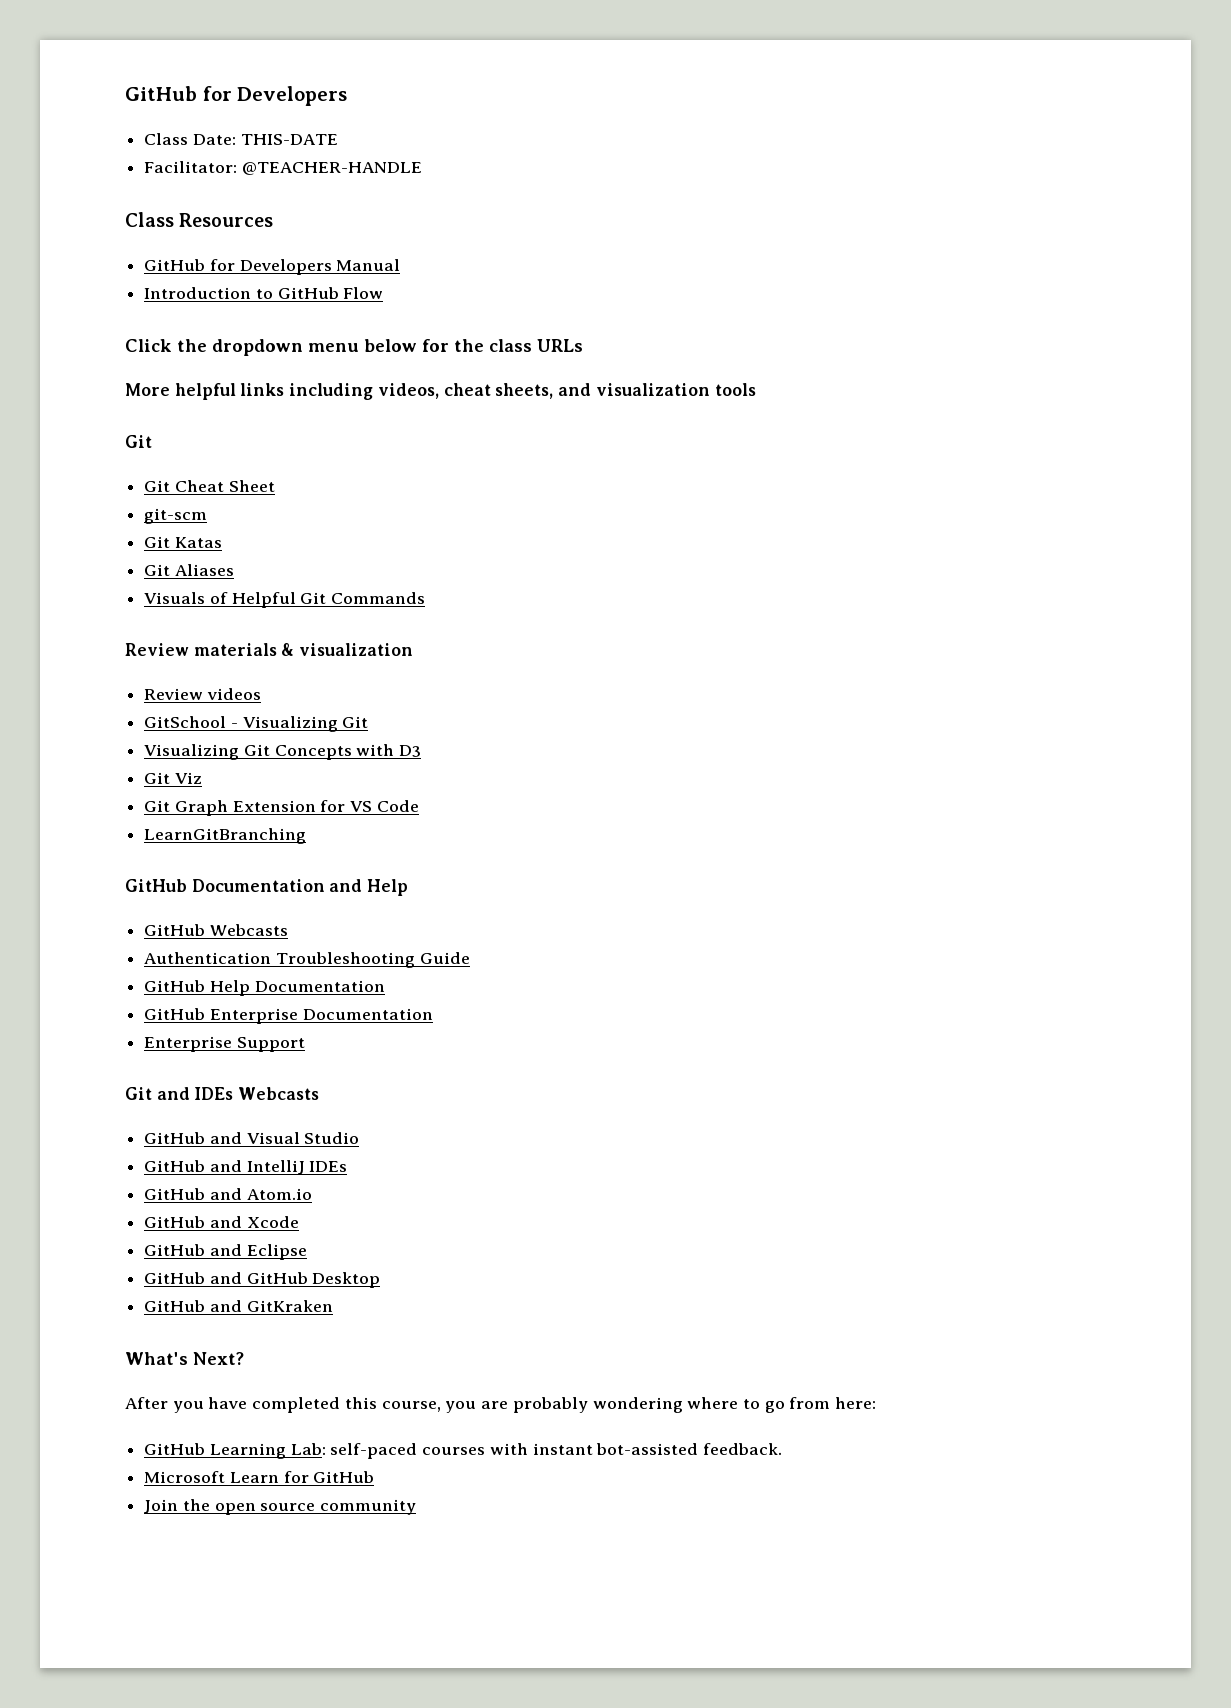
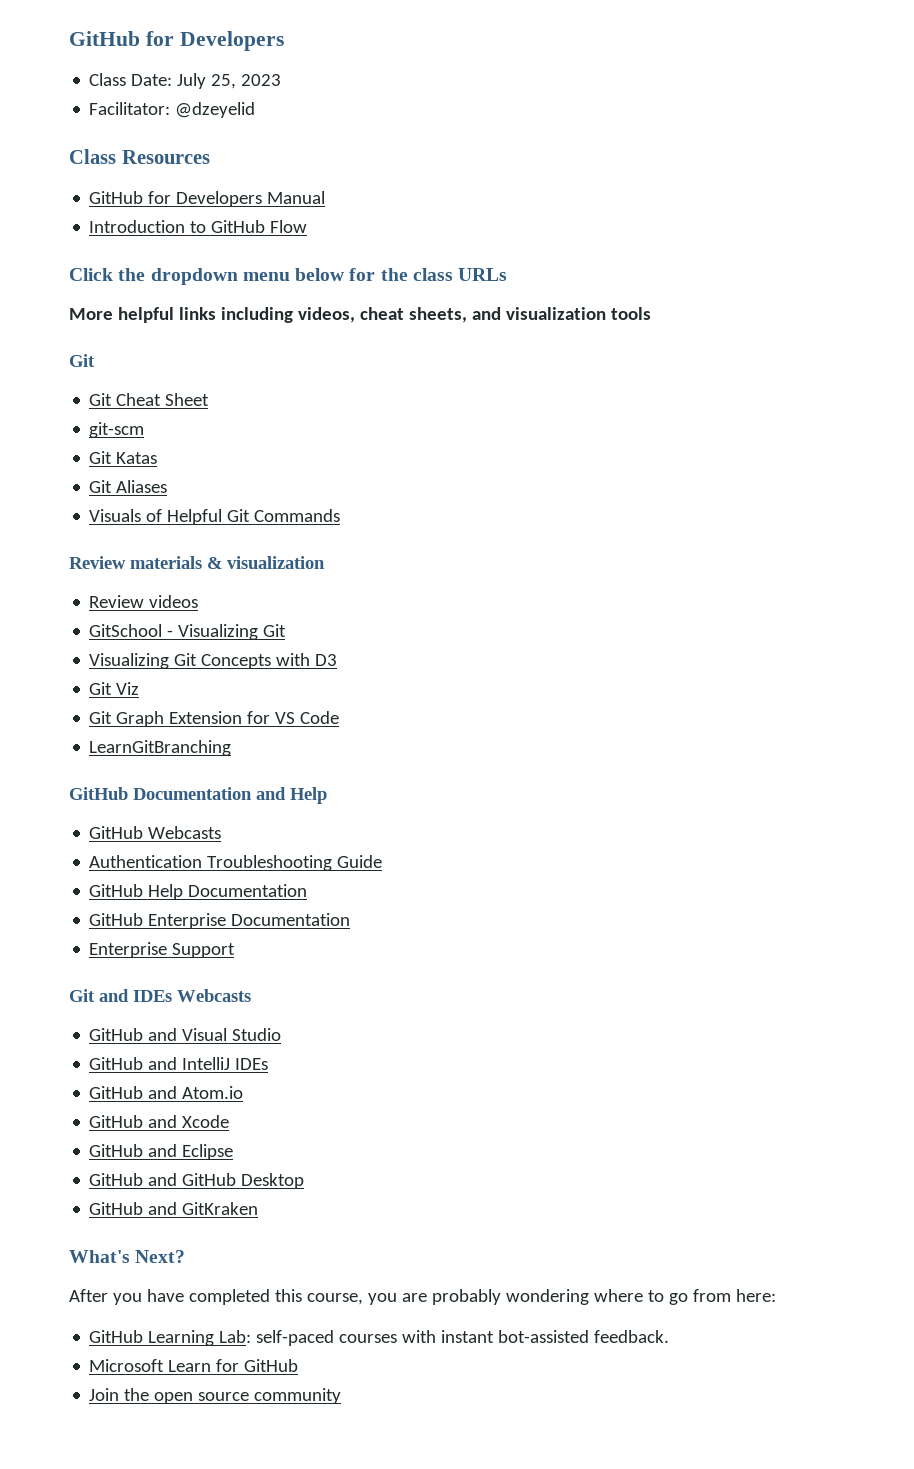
[240,134,338,145] THIS-DATE -> [177,73,282,89] July 25, 2023
[241,162,422,175] @TEACHER-HANDLE -> [175,102,256,118] @dzeyelid

